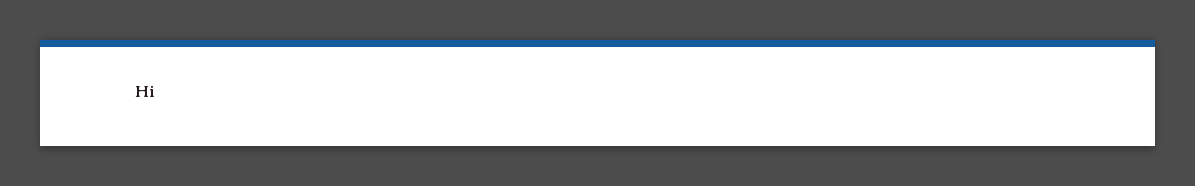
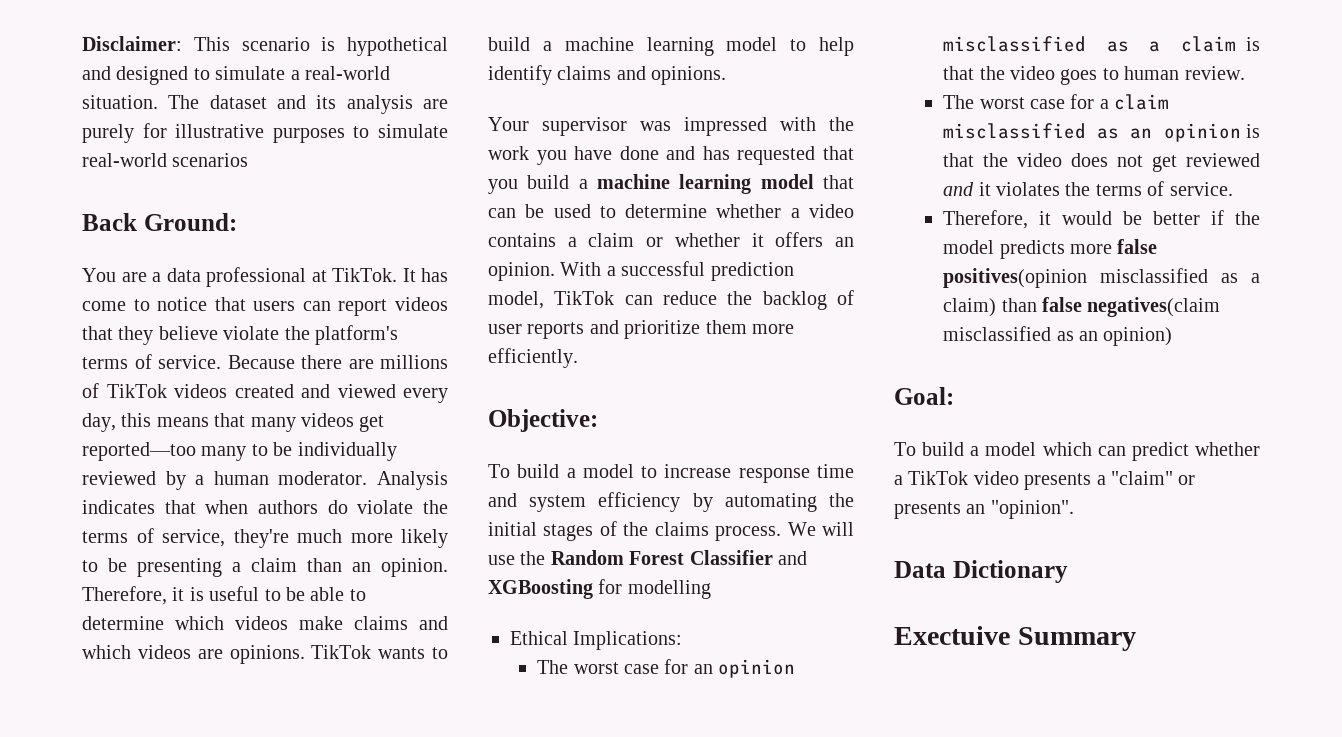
[135,85,155,97] Hi -> [82,36,448,56] [82,66,390,85] [82,95,448,114] [82,123,448,143] [82,153,249,167] [82,213,237,231] [82,267,448,287] [82,297,448,316] [82,325,398,345] [82,354,448,369] [82,383,448,403] [82,413,385,432] [82,442,397,461] [82,471,448,490] [82,500,449,514] [82,528,448,548] [82,558,448,577] [82,586,366,605] [82,616,448,630] [82,645,448,664] [488,37,854,56] [488,65,727,85] [488,117,854,136] [488,146,854,165] [488,174,854,194] [488,204,854,218] [488,232,854,247] [488,261,794,281] [488,290,854,310] [488,320,794,339] [488,348,578,368] [488,409,598,432] [488,464,854,483] [488,492,854,512] [488,521,854,541] [488,550,807,565] [488,579,711,599] [510,631,683,650] [537,659,796,678] [943,36,1260,52] [943,66,1245,85] [943,94,1170,110] [943,123,1260,142] [943,153,1260,172] [943,181,1233,196] [943,210,1260,229] [943,239,1158,259] [943,268,1260,288] [943,297,1221,317] [943,326,1173,346] [894,387,954,405] [894,442,1260,461] [894,471,1196,490] [894,500,1074,519] [894,560,1068,583] [894,626,1136,651] Disclaimer: This scenario is hypothetical and designed to simulate a real-world situation. The dataset and its analysis are purely for illustrative purposes to simulate real-world scenarios // Back Ground: // You are a data professional at TikTok. It has come to notice that users can report videos that they believe violate the platform's terms of service. Because there are millions of TikTok videos created and viewed every day, this means that many videos get reported—too many to be individually reviewed by a human moderator. Analysis indicates that when authors do violate the terms of service, they're much more likely to be presenting a claim than an opinion. Therefore, it is useful to be able to determine which videos make claims and which videos are opinions. TikTok wants to build a machine learning model to help identify claims and opinions. // Your supervisor was impressed with the work you have done and has requested that you build a machine learning model that can be used to determine whether a video contains a claim or whether it offers an opinion. With a successful prediction model, TikTok can reduce the backlog of user reports and prioritize them more efficiently. // Objective: // To build a model to increase response time and system efficiency by automating the initial stages of the claims process. We will use the Random Forest Classifier and XGBoosting for modelling // Ethical Implications: // The worst case for an opinion misclassified as a claim is that the video goes to human review. // The worst case for a claim misclassified as an opinion is that the video does not get reviewed and it violates the terms of service. // Therefore, it would be better if the model predicts more false positives(opinion misclassified as a claim) than false negatives(claim misclassified as an opinion) // Goal: // To build a model which can predict whether a TikTok video presents a "claim" or presents an "opinion". // Data Dictionary // Exectuive Summary

